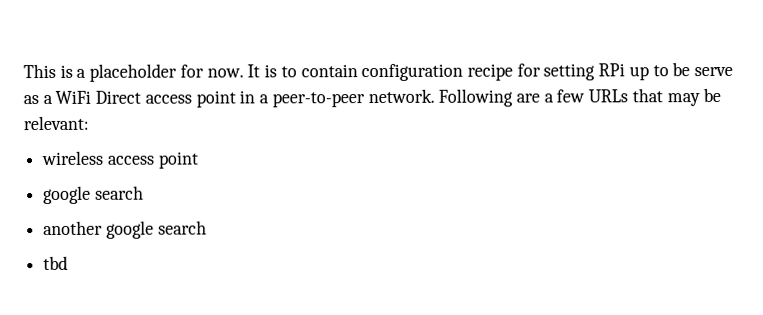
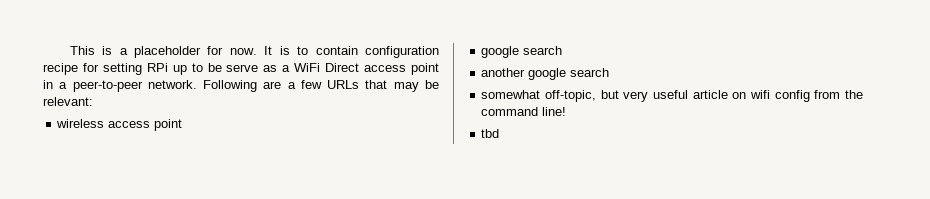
(207, 227) none -> [481,90,863,102] [481,107,567,116] // somewhat off-topic, but very useful article on wifi config from the command line!

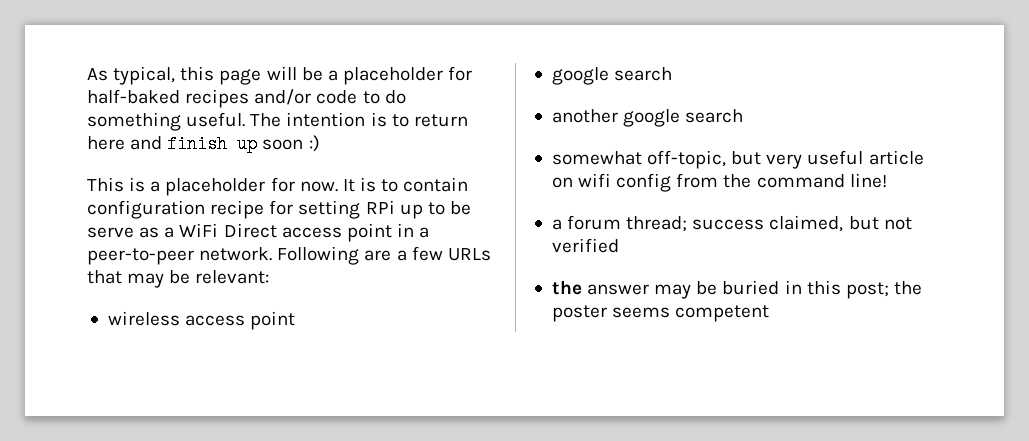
(69, 50) none -> [87,66,473,85] [87,89,406,108] [87,112,468,131] [87,135,320,153] As typical, this page will be a placeholder for half-baked recipes and/or code to do something useful. The intention is to return here and finish up soon :) //
[481,129,500,138] tbd -> [551,215,912,232] [551,238,619,253] [551,280,922,299] [551,305,770,322] a forum thread; success claimed, but not verified // the answer may be buried in this post; the poster seems competent

